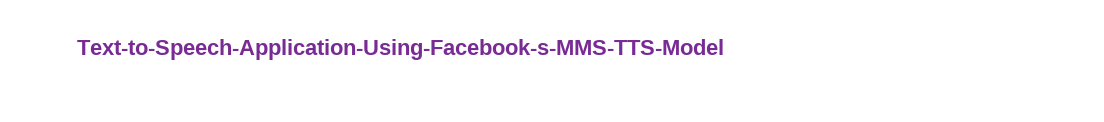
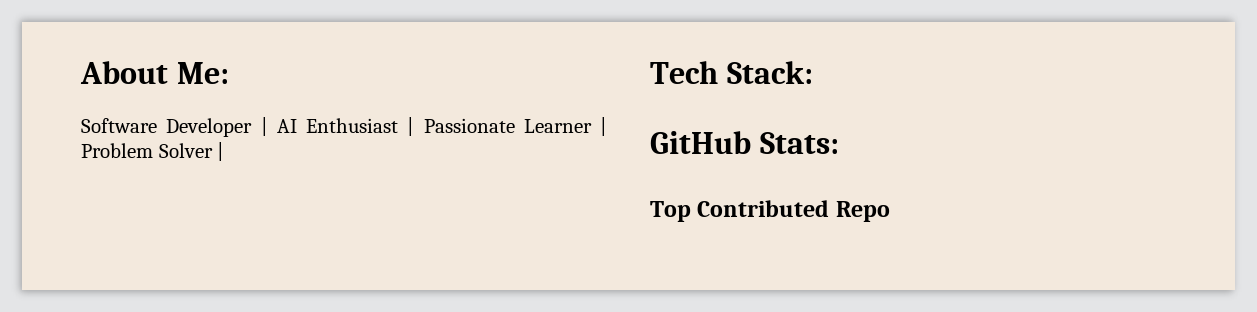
[77,39,724,60] Text-to-Speech-Application-Using-Facebook-s-MMS-TTS-Model -> [80,61,229,84] [81,117,607,137] [81,142,225,161] [650,61,813,84] [650,131,839,154] [650,200,890,222] About Me: // Software Developer | AI Enthusiast | Passionate Learner | Problem Solver | // Tech Stack: // GitHub Stats: // Top Contributed Repo

